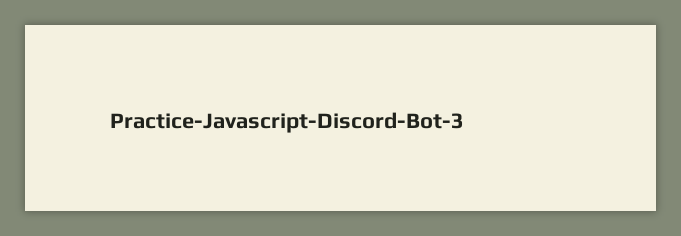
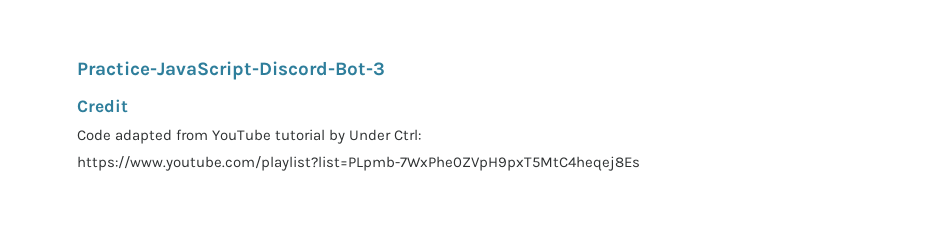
[110,112,464,133] Practice-Javascript-Discord-Bot-3 -> [77,61,385,80] [77,99,128,113] [77,129,422,144] [77,156,640,171] Practice-JavaScript-Discord-Bot-3 // Credit // Code adapted from YouTube tutorial by Under Ctrl: // https://www.youtube.com/playlist?list=PLpmb-7WxPhe0ZVpH9pxT5MtC4heqej8Es

